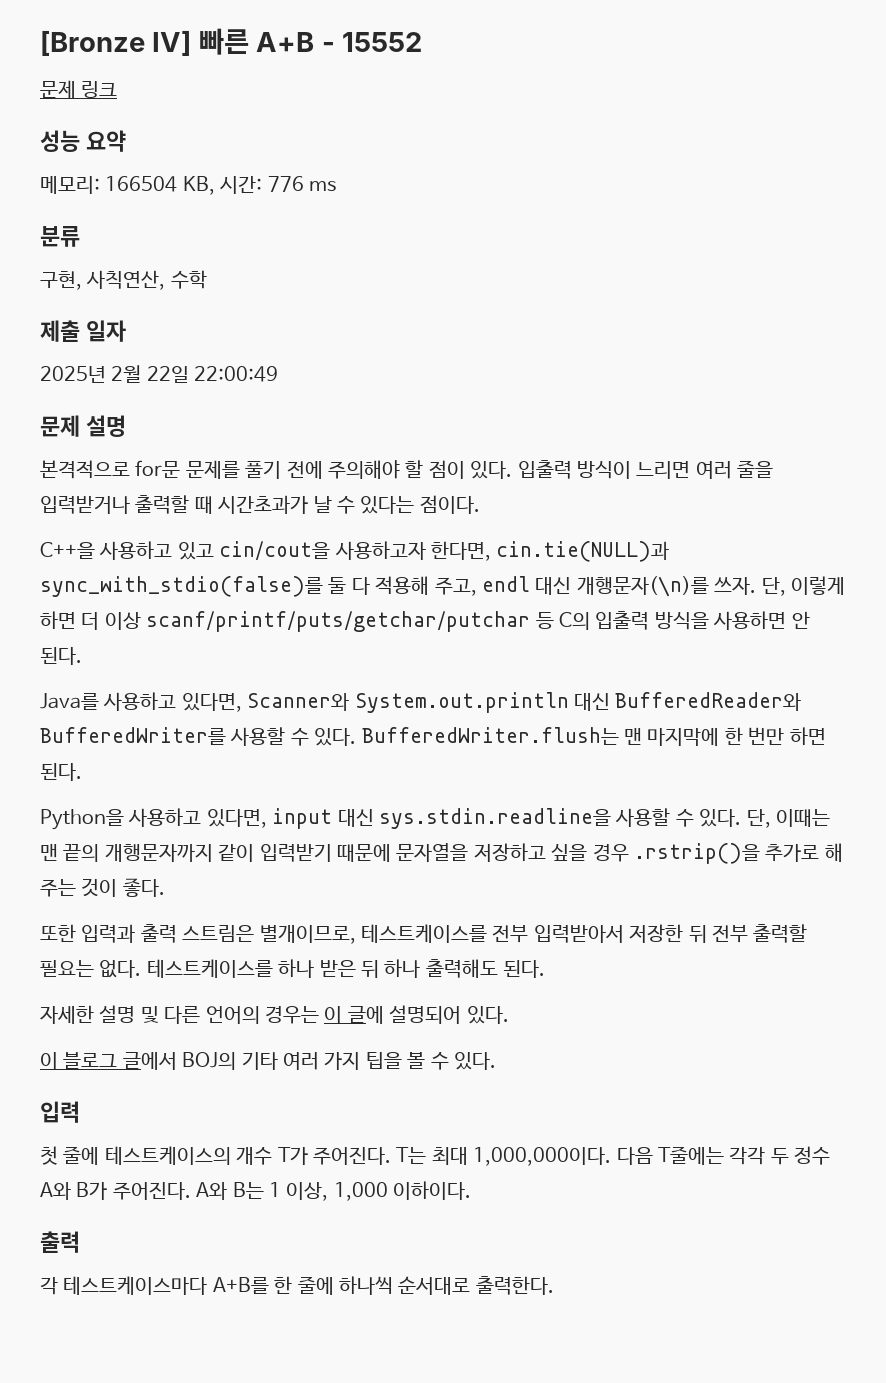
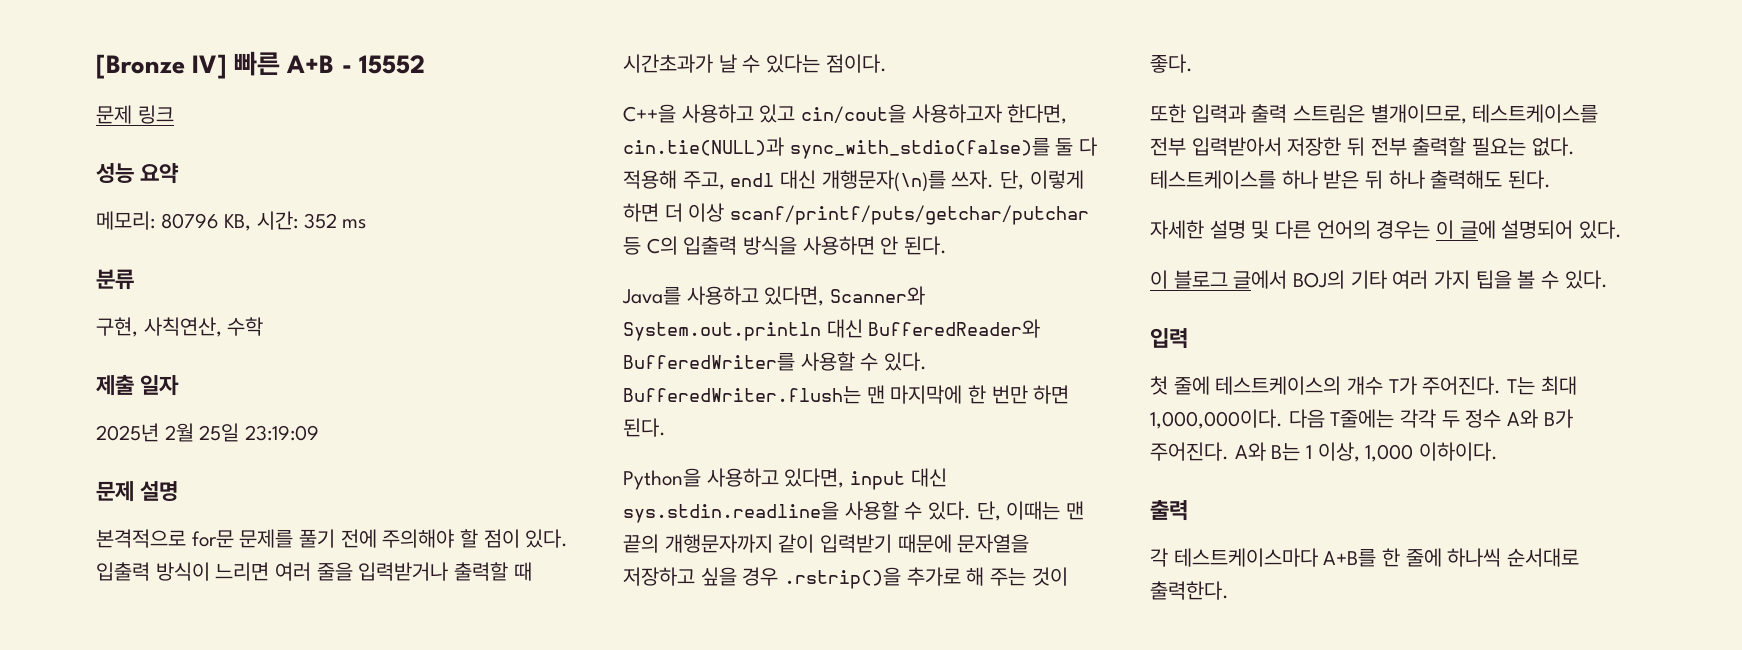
[105,176,178,192] 166504 -> [160,213,219,229] 80796
[267,176,304,192] 776 -> [303,213,337,229] 352
[146,366,279,383] 22일 22:00:49 -> [199,423,320,442] 25일 23:19:09

